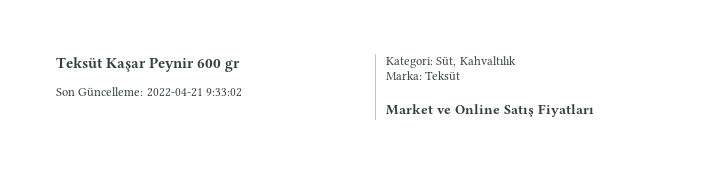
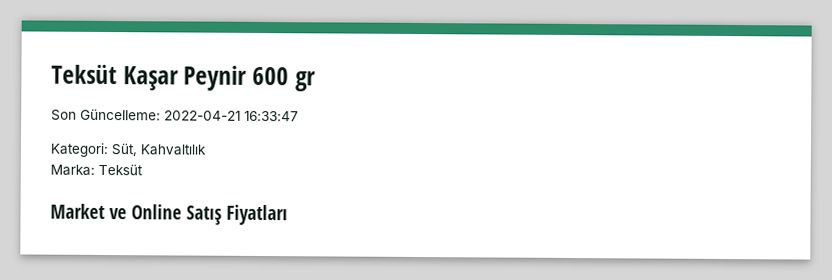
[206,88,243,97] 9:33:02 -> [244,110,299,122] 16:33:47

